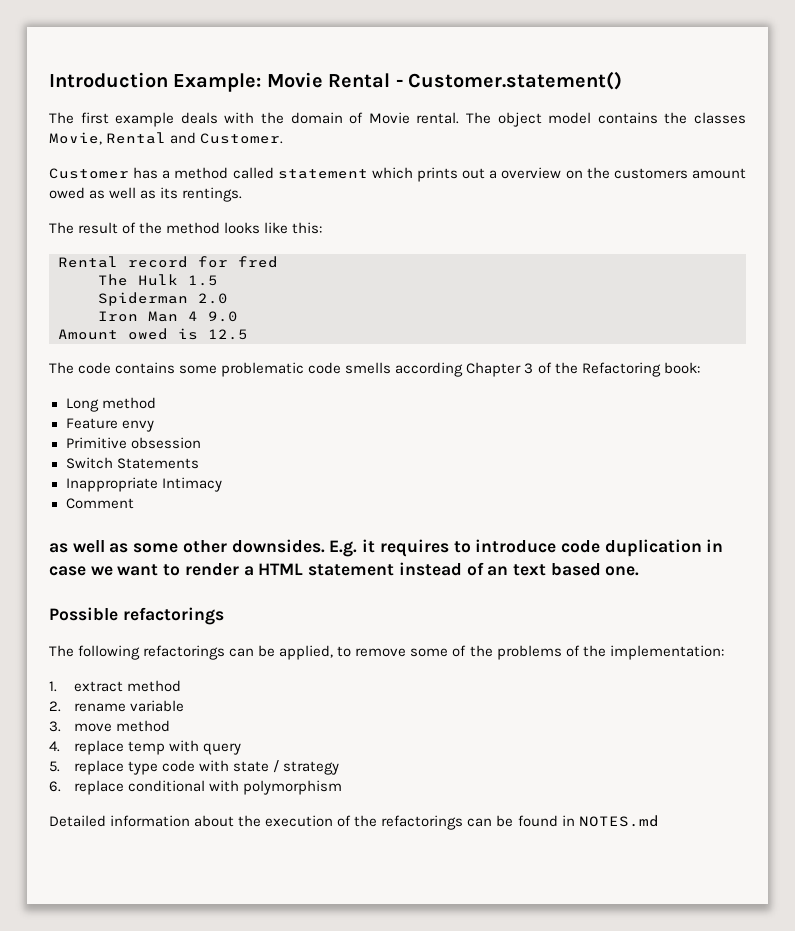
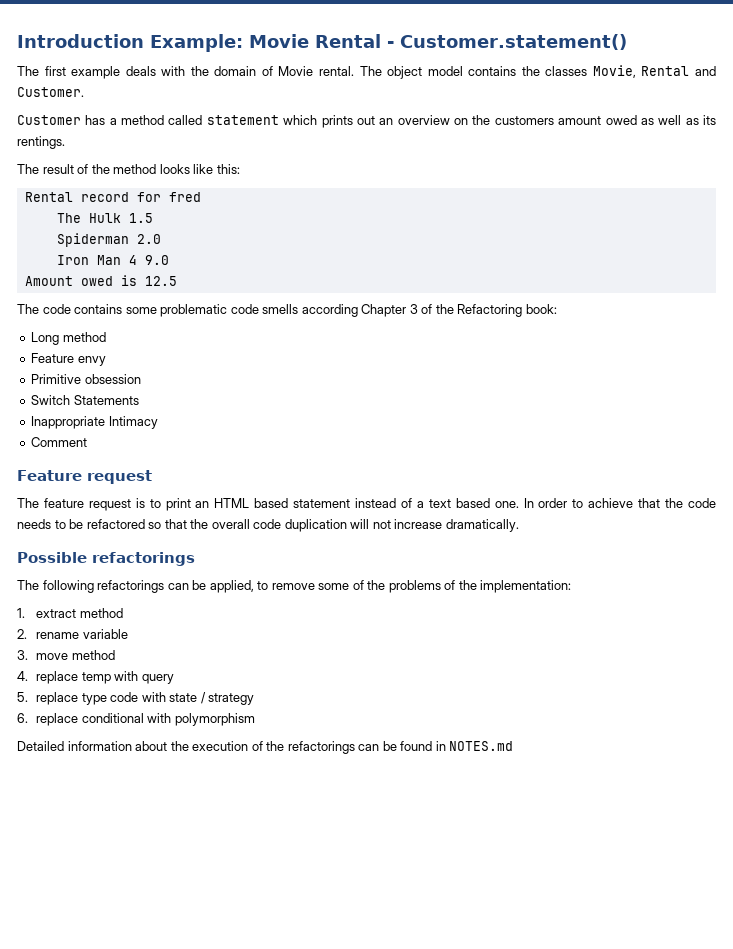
[489,170,498,179] a -> [379,118,394,125] an
[49,539,724,557] [49,563,304,576] as well as some other downsides. E.g. it requires to introduce code duplication in case we want to render a HTML -> [17,470,152,484] [17,498,289,511] Feature request // The feature request is to print an HTML based
[487,566,509,576] an -> [416,501,424,508] a
(640, 571) none -> [523,498,716,508] [17,519,519,532] In order to achieve that the code needs to be refactored so that the overall code duplication will not increase dramatically.

